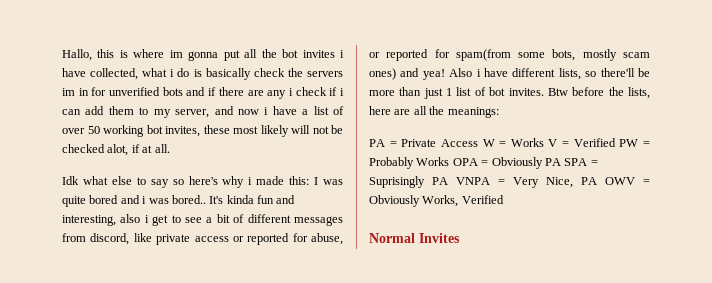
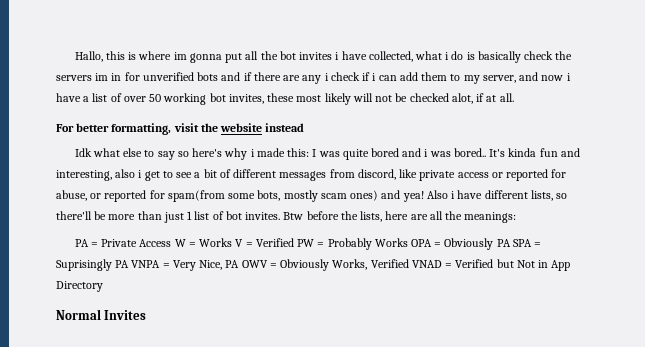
(170, 148) none -> [56,123,305,135] // For better formatting, visit the website instead
(504, 199) none -> [411,259,571,271] [56,281,103,292] VNAD = Verified but Not in App Directory

